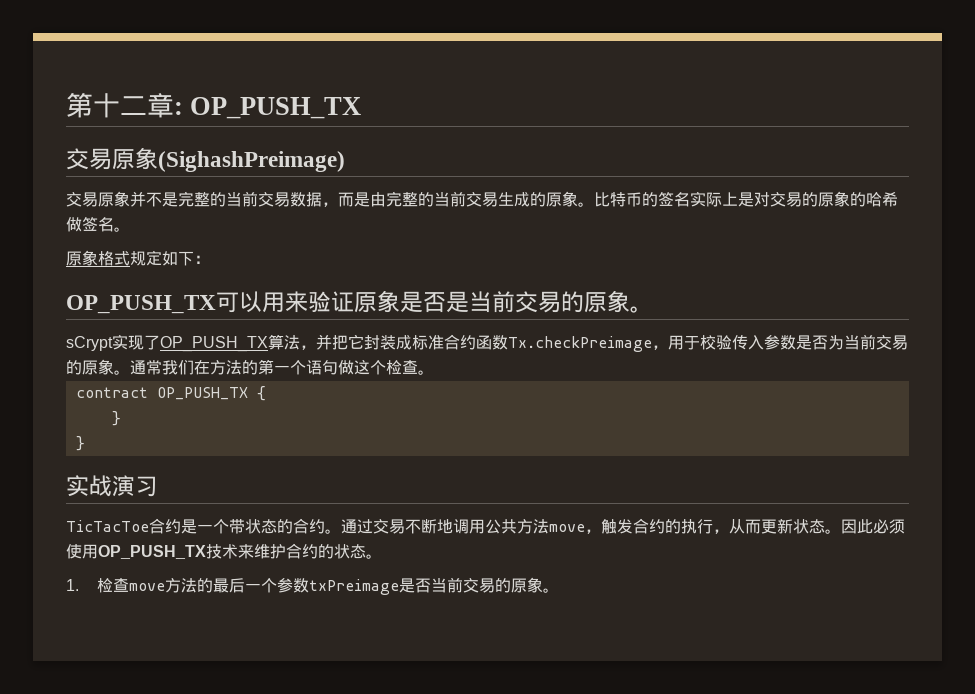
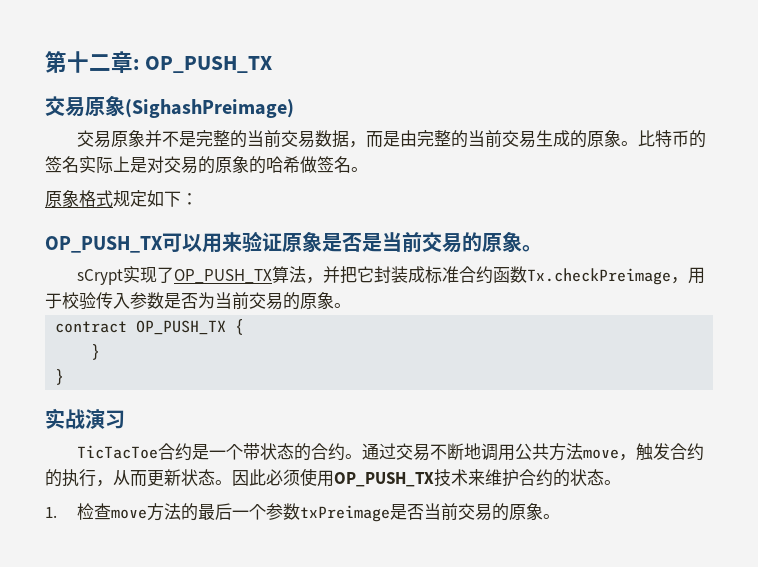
[130,359,434,375] 通常我们在方法的第一个语句做这个检查。 -> (351, 305) none

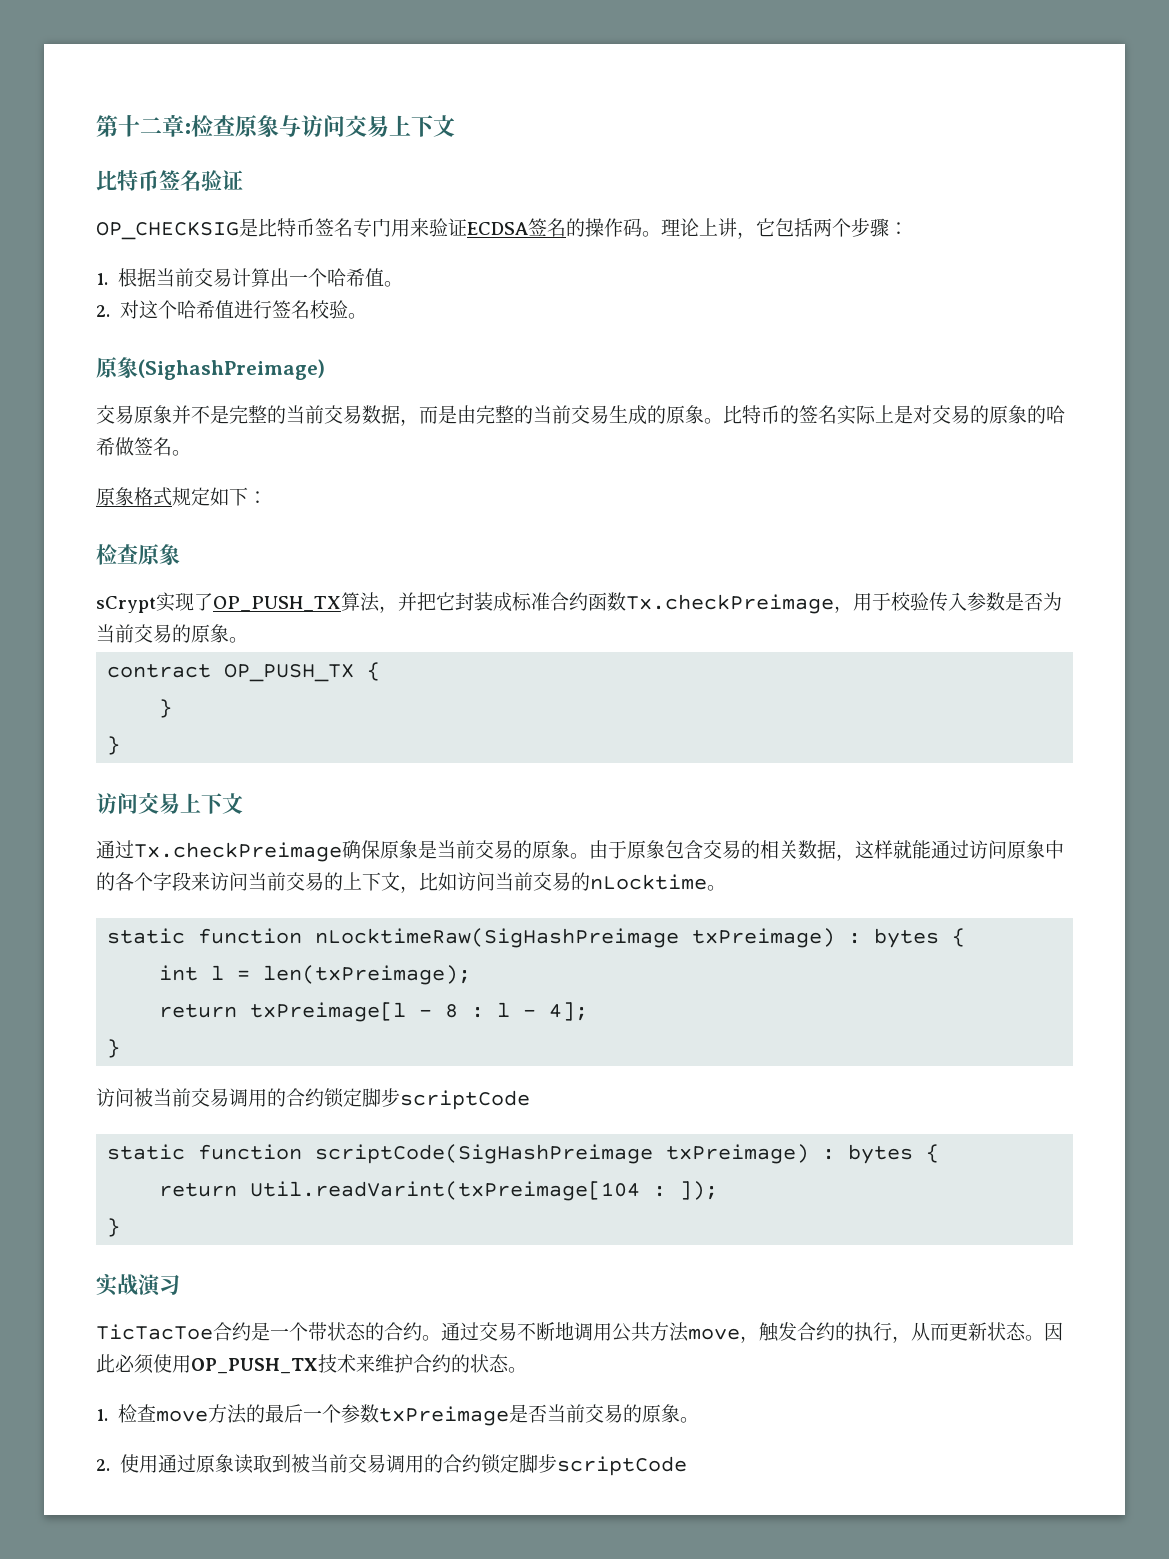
[144,56,272,73] [45,96,85,117] OP_PUSH_TX // 交易 -> [191,115,455,137] [96,170,243,191] [96,218,908,240] [96,268,404,287] [96,300,367,319] 检查原象与访问交易上下文 // 比特币签名验证 // OP_CHECKSIG是比特币签名专门用来验证ECDSA签名的操作码。理论上讲，它包括两个步骤： // 1.根据当前交易计算出一个哈希值。 // 2.对这个哈希值进行签名校验。 //
[45,231,542,253] OP_PUSH_TX可以用来验证原象是否是当前交易的原象。 -> [96,544,180,565] 检查原象
(65, 377) none -> [96,792,243,814] [96,840,1064,862] [96,872,726,893] [107,928,966,948] [159,965,472,985] [159,1002,589,1022] [107,1039,121,1058] [96,1088,530,1110] [107,1144,940,1164] [159,1181,719,1201] [107,1218,121,1237] // 访问交易上下文 // 通过Tx.checkPreimage确保原象是当前交易的原象。由于原象包含交易的相关数据，这样就能通过访问原象中的各个字段来访问当前交易的上下文，比如访问当前交易的nLocktime。 // static function nLocktimeRaw(SigHashPreimage txPreimage) : bytes { // int l = len(txPreimage); // return txPreimage[l - 8 : l - 4]; // } // 访问被当前交易调用的合约锁定脚步scriptCode // static function scriptCode(SigHashPreimage txPreimage) : bytes { // return Util.readVarint(txPreimage[104 : ]); // }
(561, 516) none -> [96,1454,687,1476] // 2.使用通过原象读取到被当前交易调用的合约锁定脚步scriptCode

